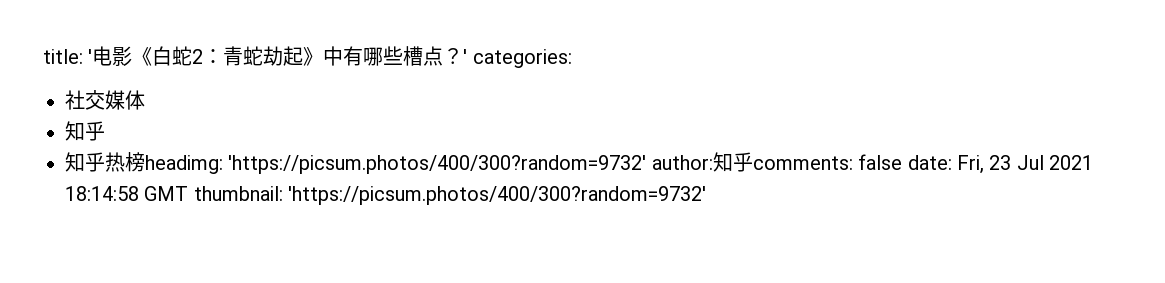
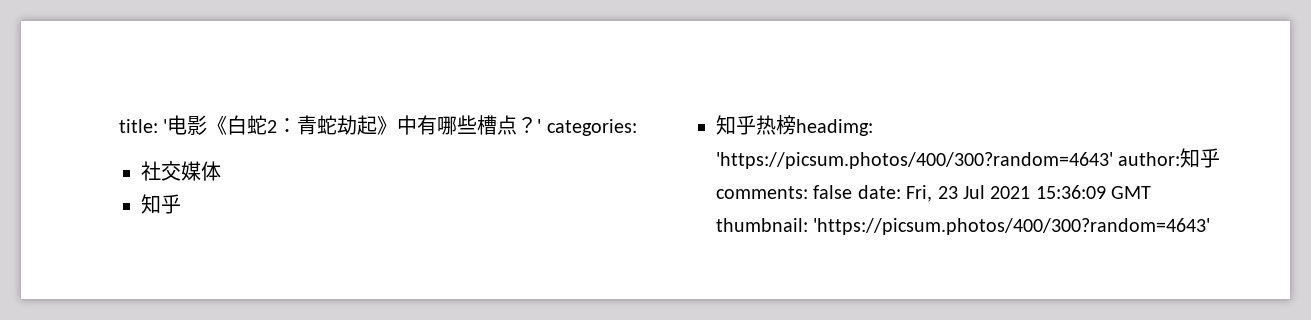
[228,155,647,174] 'https://picsum.photos/400/300?random=9732' -> [716,152,1113,169] 'https://picsum.photos/400/300?random=4643'
[65,186,139,201] 18:14:58 -> [1035,185,1106,199] 15:36:09
[288,186,707,205] 'https://picsum.photos/400/300?random=9732' -> [813,218,1211,235] 'https://picsum.photos/400/300?random=4643'

